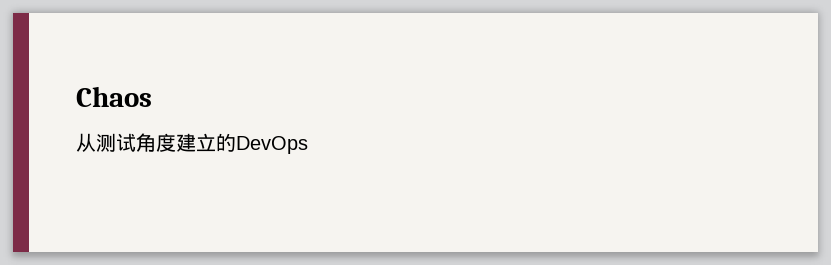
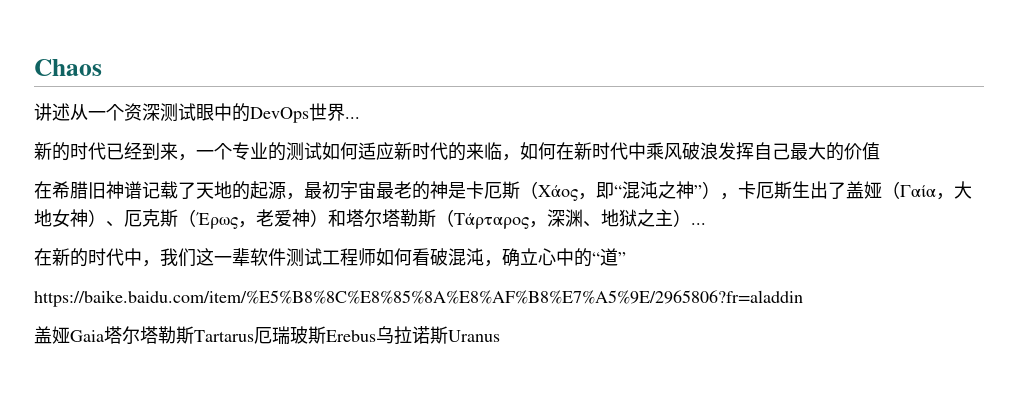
[76,133,308,154] 从测试角度建立的DevOps -> [34,103,360,123] [34,142,880,161] [34,181,972,201] [34,209,706,229] [34,248,626,267] [34,290,803,307] [34,326,500,345] 讲述从一个资深测试眼中的DevOps世界... // 新的时代已经到来，一个专业的测试如何适应新时代的来临，如何在新时代中乘风破浪发挥自己最大的价值 // 在希腊旧神谱记载了天地的起源，最初宇宙最老的神是卡厄斯（Χάος，即“混沌之神”），卡厄斯生出了盖娅（Γαία，大地女神）、厄克斯（Έρως，老爱神）和塔尔塔勒斯（Τάρταρος，深渊、地狱之主）... // 在新的时代中，我们这一辈软件测试工程师如何看破混沌，确立心中的“道” // https://baike.baidu.com/item/%E5%B8%8C%E8%85%8A%E8%AF%B8%E7%A5%9E/2965806?fr=aladdin // 盖娅Gaia塔尔塔勒斯Tartarus厄瑞玻斯Erebus乌拉诺斯Uranus

